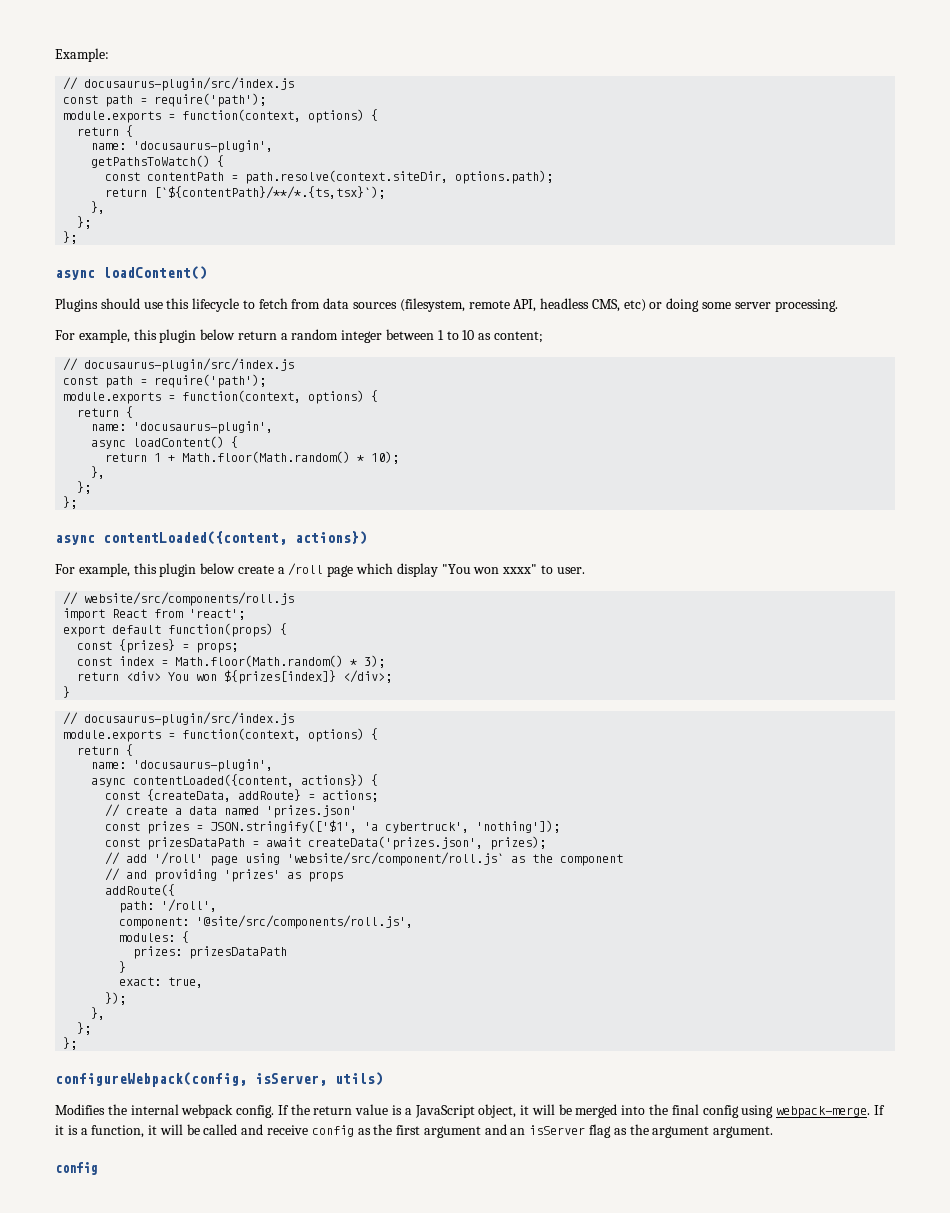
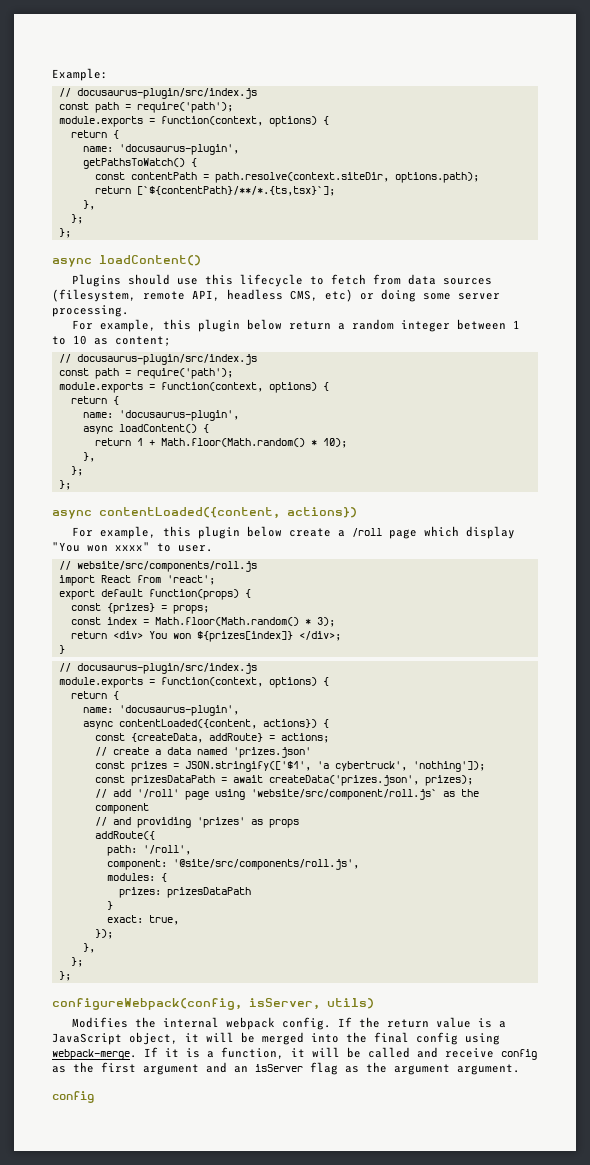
[154,186,386,199] [`${contentPath}/**/*.{ts,tsx}`); -> [136,186,335,196] [`${contentPath}/**/*.{ts,tsx}`];

